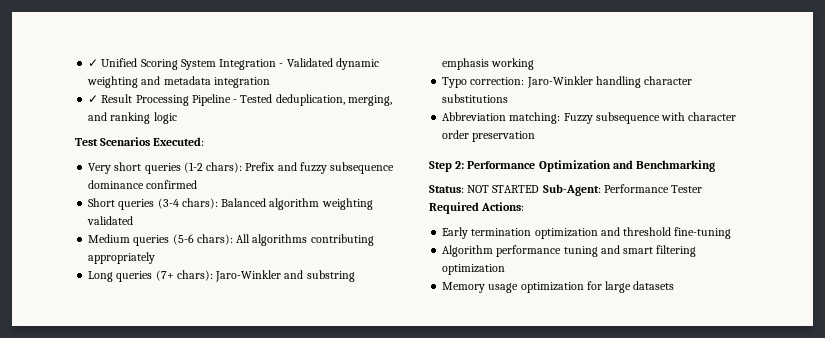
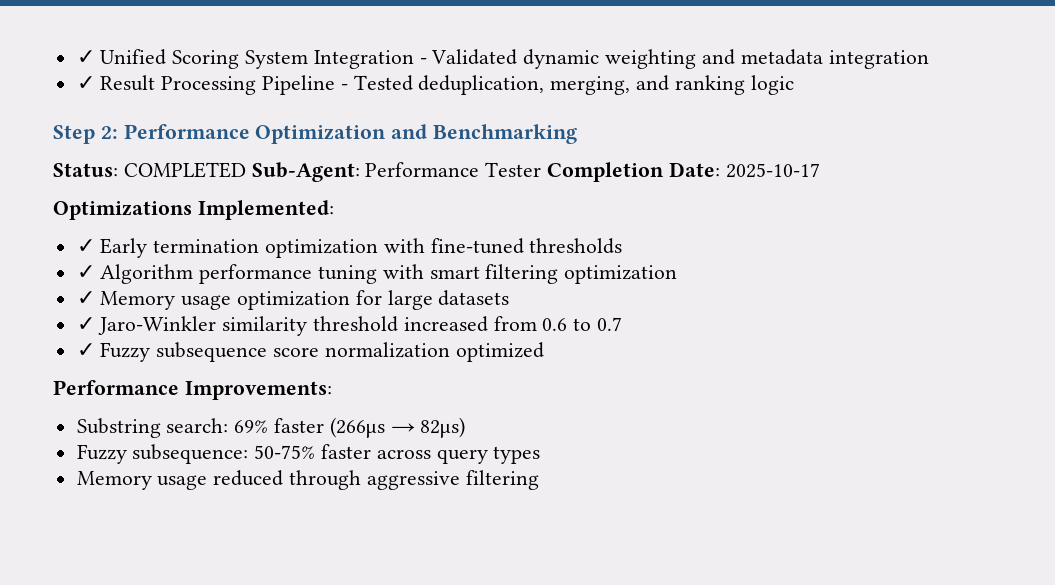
[75,137,205,146] [88,162,395,174] [88,180,198,189] [88,198,373,210] [87,216,134,225] [88,234,374,246] [88,252,156,264] [88,270,355,282] [442,58,535,70] [442,76,693,88] [442,94,509,103] [442,112,737,124] [442,130,536,142] // Test Scenarios Executed: // Very short queries (1-2 chars): Prefix and fuzzy subsequence dominance confirmed // Short queries (3-4 chars): Balanced algorithm weighting validated // Medium queries (5-6 chars): All algorithms contributing appropriately // Long queries (7+ chars): Jaro-Winkler and substring emphasis working // Typo correction: Jaro-Winkler handling character substitutions // Abbreviation matching: Fuzzy subsequence with character order preservation -> (794, 85) none
[467,185,540,193] NOT STARTED -> [123,162,246,178] COMPLETED
[429,202,525,214] [442,227,732,239] Required Actions: // Early termination optimization and threshold fine-tuning // -> [547,162,820,182] [53,200,334,220] [76,238,623,258] [76,265,95,279] Completion Date: 2025-10-17 // Optimizations Implemented: // ✓ Early termination optimization with fine-tuned thresholds // ✓
[600,245,620,254] and -> [382,264,424,279] with
(506, 269) none -> [76,291,95,305] ✓
(675, 285) none -> [76,316,623,336] [76,342,544,362] [53,380,332,400] [76,417,466,438] [76,444,541,464] [76,470,539,490] // ✓ Jaro-Winkler similarity threshold increased from 0.6 to 0.7 // ✓ Fuzzy subsequence score normalization optimized // Performance Improvements: // Substring search: 69% faster (266μs → 82μs) // Fuzzy subsequence: 50-75% faster across query types // Memory usage reduced through aggressive filtering

